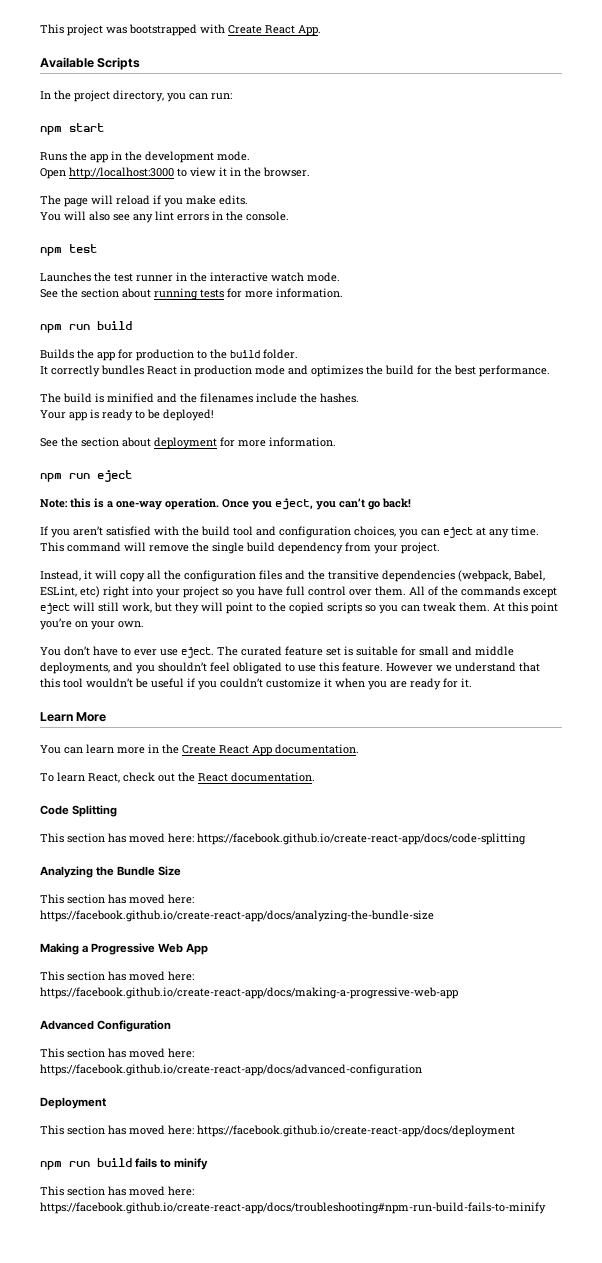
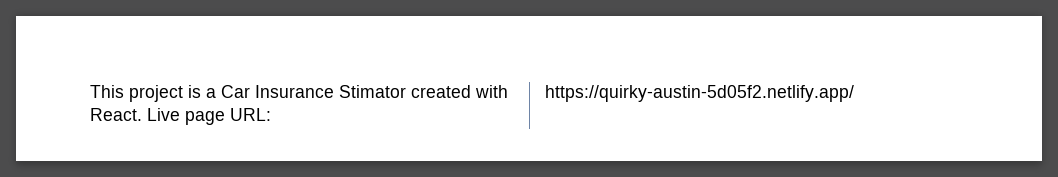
[106,24,321,36] [40,57,141,70] [40,90,232,102] [40,123,104,135] [40,151,250,163] [40,167,310,179] [40,195,248,207] [40,211,289,223] [40,244,97,256] [40,272,340,282] [40,288,343,300] [40,321,132,333] [40,349,298,361] [40,365,550,377] [40,393,359,403] [40,409,214,421] [40,437,336,449] [40,470,132,482] [40,498,411,510] [40,526,539,538] [40,542,440,554] [40,570,545,582] [40,586,557,598] [40,602,558,614] [40,618,144,630] [40,646,514,658] [40,662,540,674] [40,678,472,690] [40,712,107,722] [40,744,359,756] [40,772,315,783] [40,805,118,817] [40,833,526,845] [40,866,182,878] [40,894,194,904] [40,910,434,922] [40,943,209,955] [40,971,194,981] [40,987,458,999] [40,1020,172,1032] [40,1048,194,1058] [40,1064,422,1076] [40,1097,106,1109] [40,1125,515,1137] [40,1158,209,1170] [40,1186,194,1196] [40,1202,546,1214] was bootstrapped with Create React App. // Available Scripts // In the project directory, you can run: // npm start // Runs the app in the development mode. // Open http://localhost:3000 to view it in the browser. // The page will reload if you make edits. // You will also see any lint errors in the console. // npm test // Launches the test runner in the interactive watch mode. // See the section about running tests for more information. // npm run build // Builds the app for production to the build folder. // It correctly bundles React in production mode and optimizes the build for the best performance. // The build is minified and the filenames include the hashes. // Your app is ready to be deployed! // See the section about deployment for more information. // npm run eject // Note: this is a one-way operation. Once you eject, you can’t go back! // If you aren’t satisfied with the build tool and configuration choices, you can eject at any time. This command will remove the single build dependency from your project. // Instead, it will copy all the configuration files and the transitive dependencies (webpack, Babel, ESLint, etc) right into your project so you have full control over them. All of the commands except eject will still work, but they will point to the copied scripts so you can tweak them. At this point you’re on your own. // You don’t have to ever use eject. The curated feature set is suitable for small and middle deployments, and you shouldn’t feel obligated to use this feature. However we understand that this tool wouldn’t be useful if you couldn’t customize it when you are ready for it. // Learn More // You can learn more in the Create React App documentation. // To learn React, check out the React documentation. // Code Splitting // This section has moved here: https://facebook.github.io/create-react-app/docs/code-splitting // Analyzing the Bundle Size // This section has moved here: https://facebook.github.io/create-react-app/docs/analyzing-the-bundle-size // Making a Progressive Web App // This section has moved here: https://facebook.github.io/create-react-app/docs/making-a-progressive-web-app // Advanced Configuration // This section has moved here: https://facebook.github.io/create-react-app/docs/advanced-configuration // Deployment // This section has moved here: https://facebook.github.io/create-react-app/docs/deployment // npm run build fails to minify // This section has moved here: https://facebook.github.io/create-react-app/docs/troubleshooting#npm-run-build-fails-to-minify -> [188,85,508,98] [90,108,271,125] [545,85,854,102] is a Car Insurance Stimator created with React. Live page URL: https://quirky-austin-5d05f2.netlify.app/

